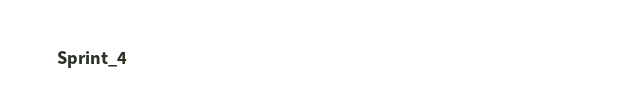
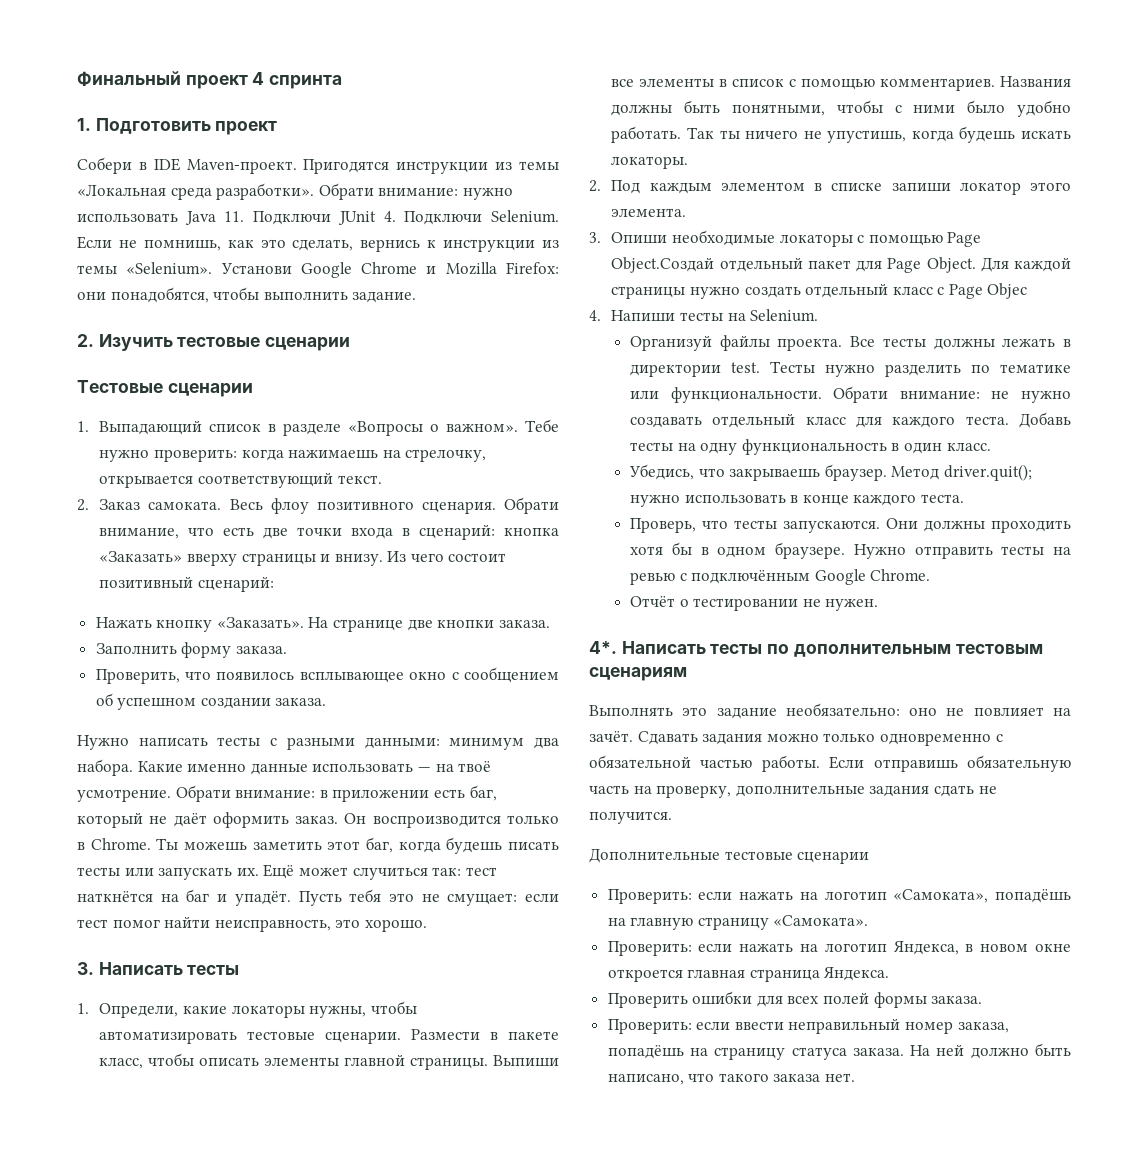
[57,51,127,68] Sprint_4 -> [77,71,343,89] [77,118,278,135] [77,157,559,174] [77,183,513,200] [77,210,559,225] [77,236,560,252] [77,262,559,278] [77,287,417,303] [77,334,351,351] [77,380,253,397] [77,419,559,436] [99,449,487,462] [99,472,382,488] [77,497,559,514] [99,524,559,540] [99,551,507,566] [99,576,274,592] [95,617,550,632] [95,642,287,658] [95,667,559,684] [95,693,327,710] [77,735,559,750] [77,759,492,776] [77,785,497,802] [77,812,559,828] [77,837,559,854] [77,864,497,880] [77,889,559,906] [77,916,427,932] [77,962,240,975] [77,1001,417,1018] [99,1029,559,1044] [99,1053,559,1070] [611,76,1071,91] [611,100,1071,117] [611,126,1071,143] [611,156,689,169] [589,180,1071,195] [611,208,687,217] [589,230,982,247] [611,257,1071,273] [611,283,1028,299] [589,309,819,322] [630,335,1071,351] [630,361,1071,377] [630,386,1071,403] [630,412,1071,428] [630,439,991,455] [629,464,1032,481] [630,494,964,507] [630,518,1071,533] [630,542,1071,559] [630,569,931,585] [630,596,879,611] [589,641,1043,657] [589,667,687,681] [589,703,1071,719] [589,731,1003,746] [589,755,1071,772] [589,785,997,798] [589,811,672,824] [589,848,870,864] [607,889,1071,904] [607,915,869,930] [607,940,1071,956] [607,966,890,982] [607,991,983,1008] [607,1018,1009,1034] [607,1043,1071,1060] [607,1073,856,1085] Финальный проект 4 спринта // 1. Подготовить проект // Собери в IDE Maven-проект. Пригодятся инструкции из темы «Локальная среда разработки». Обрати внимание: нужно использовать Java 11. Подключи JUnit 4. Подключи Selenium. Если не помнишь, как это сделать, вернись к инструкции из темы «Selenium». Установи Google Chrome и Mozilla Firefox: они понадобятся, чтобы выполнить задание. // 2. Изучить тестовые сценарии // Тестовые сценарии // 1. Выпадающий список в разделе «Вопросы о важном». Тебе нужно проверить: когда нажимаешь на стрелочку, открывается соответствующий текст. // 2. Заказ самоката. Весь флоу позитивного сценария. Обрати внимание, что есть две точки входа в сценарий: кнопка «Заказать» вверху страницы и внизу. Из чего состоит позитивный сценарий: // Нажать кнопку «Заказать». На странице две кнопки заказа. // Заполнить форму заказа. // Проверить, что появилось всплывающее окно с сообщением об успешном создании заказа. // Нужно написать тесты с разными данными: минимум два набора. Какие именно данные использовать — на твоё усмотрение. Обрати внимание: в приложении есть баг, который не даёт оформить заказ. Он воспроизводится только в Chrome. Ты можешь заметить этот баг, когда будешь писать тесты или запускать их. Ещё может случиться так: тест наткнётся на баг и упадёт. Пусть тебя это не смущает: если тест помог найти неисправность, это хорошо. // 3. Написать тесты // 1. Определи, какие локаторы нужны, чтобы автоматизировать тестовые сценарии. Размести в пакете класс, чтобы описать элементы главной страницы. Выпиши все элементы в список с помощью комментариев. Названия должны быть понятными, чтобы с ними было удобно работать. Так ты ничего не упустишь, когда будешь искать локаторы. // 2. Под каждым элементом в списке запиши локатор этого элемента. // 3. Опиши необходимые локаторы с помощью Page Object.Создай отдельный пакет для Page Object. Для каждой страницы нужно создать отдельный класс с Page Objec // 4. Напиши тесты на Selenium. // Организуй файлы проекта. Все тесты должны лежать в директории test. Тесты нужно разделить по тематике или функциональности. Обрати внимание: не нужно создавать отдельный класс для каждого теста. Добавь тесты на одну функциональность в один класс. // Убедись, что закрываешь браузер. Метод driver.quit(); нужно использовать в конце каждого теста. // Проверь, что тесты запускаются. Они должны проходить хотя бы в одном браузере. Нужно отправить тесты на ревью с подключённым Google Chrome. // Отчёт о тестировании не нужен. // 4*. Написать тесты по дополнительным тестовым сценариям // Выполнять это задание необязательно: оно не повлияет на зачёт. Сдавать задания можно только одновременно с обязательной частью работы. Если отправишь обязательную часть на проверку, дополнительные задания сдать не получится. // Дополнительные тестовые сценарии // Проверить: если нажать на логотип «Самоката», попадёшь на главную страницу «Самоката». // Проверить: если нажать на логотип Яндекса, в новом окне откроется главная страница Яндекса. // Проверить ошибки для всех полей формы заказа. // Проверить: если ввести неправильный номер заказа, попадёшь на страницу статуса заказа. На ней должно быть написано, что такого заказа нет.

